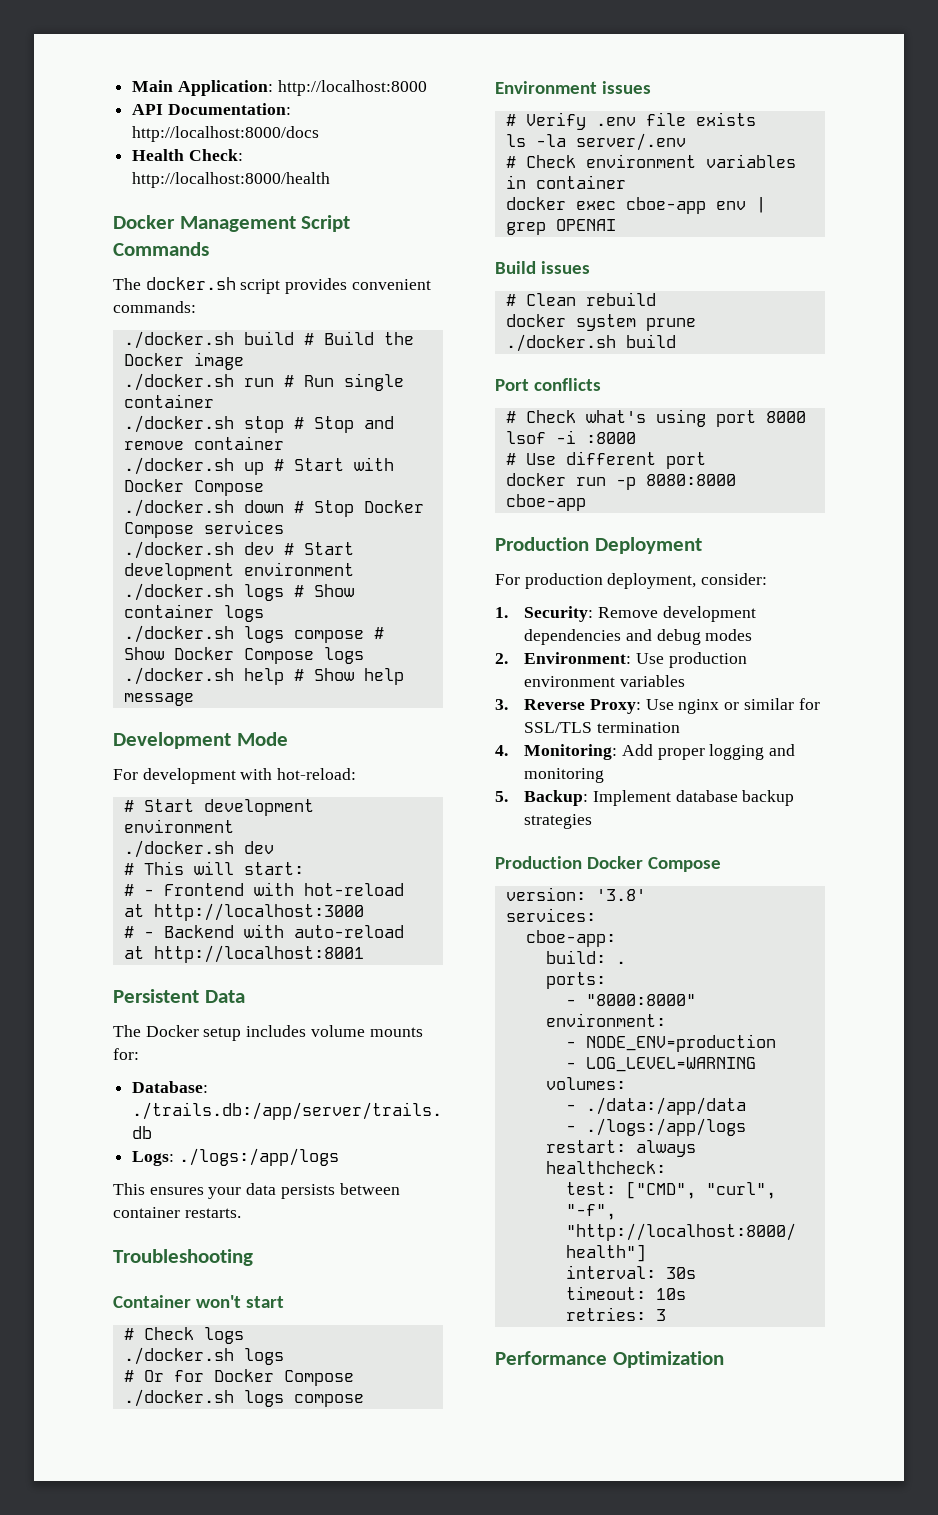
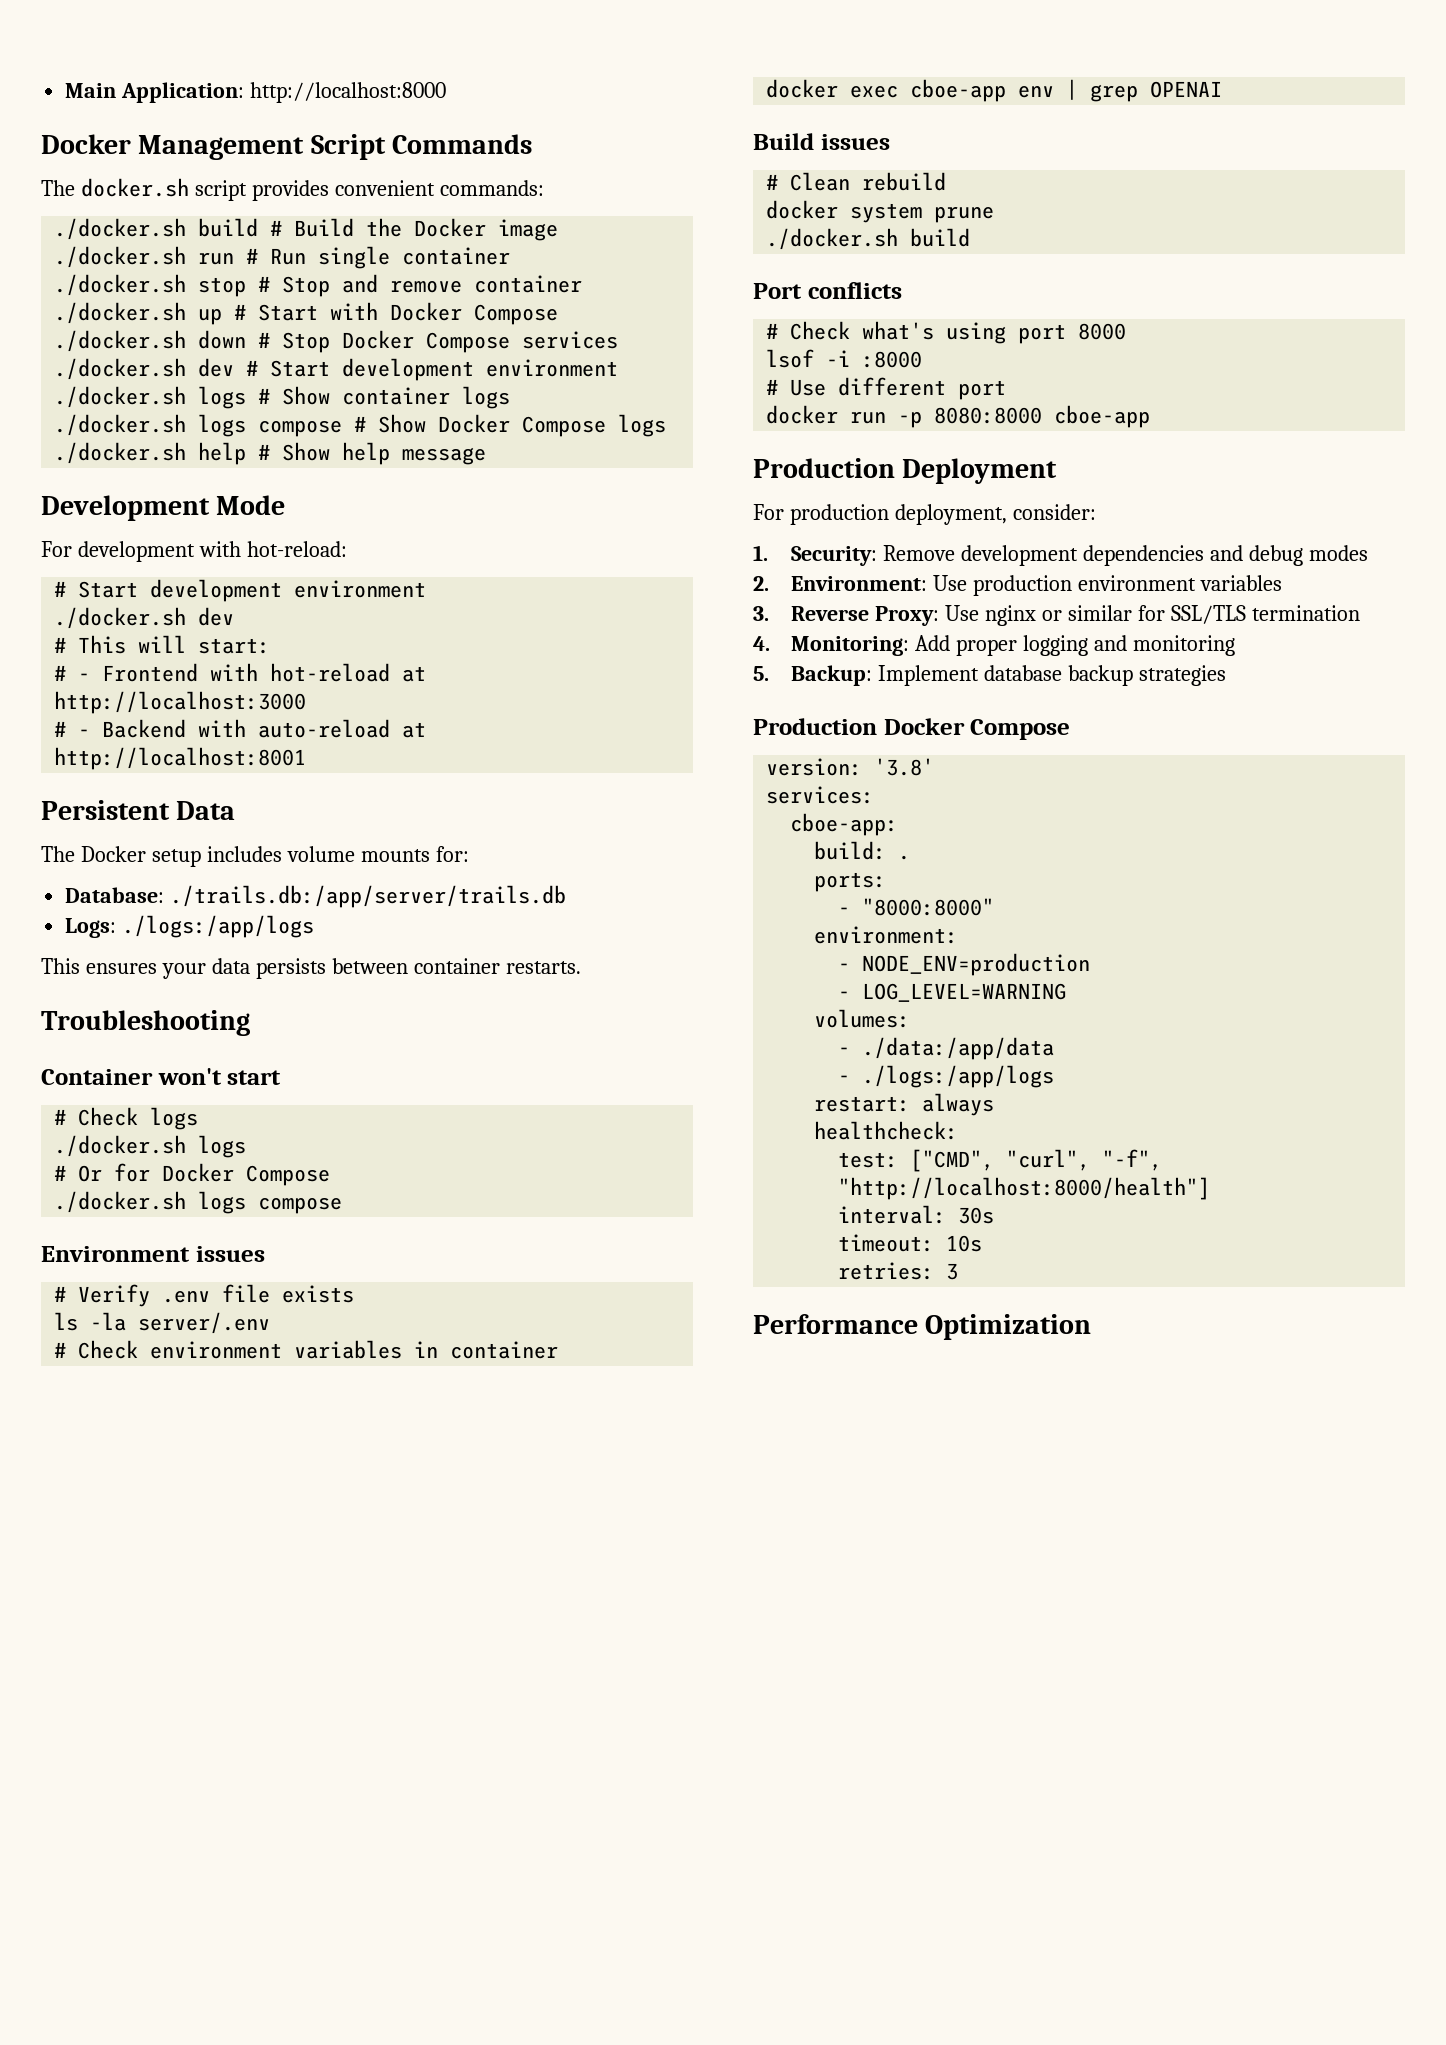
[132,103,291,115] [132,126,320,142] [132,149,243,161] [132,172,331,188] // API Documentation: http://localhost:8000/docs // Health Check: http://localhost:8000/health -> (447, 92) none

